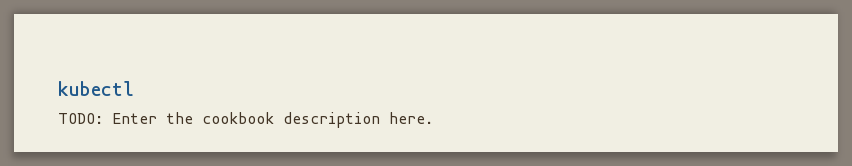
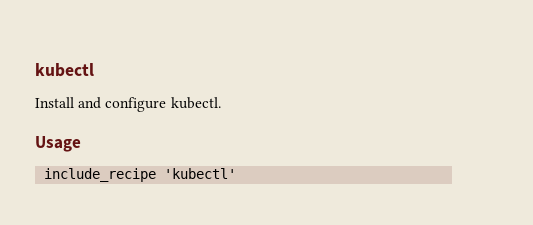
[58,112,433,128] TODO: Enter the cookbook description here. -> [35,97,221,112] [35,136,81,152] [44,168,237,182] Install and configure kubectl. // Usage // include_recipe 'kubectl'

